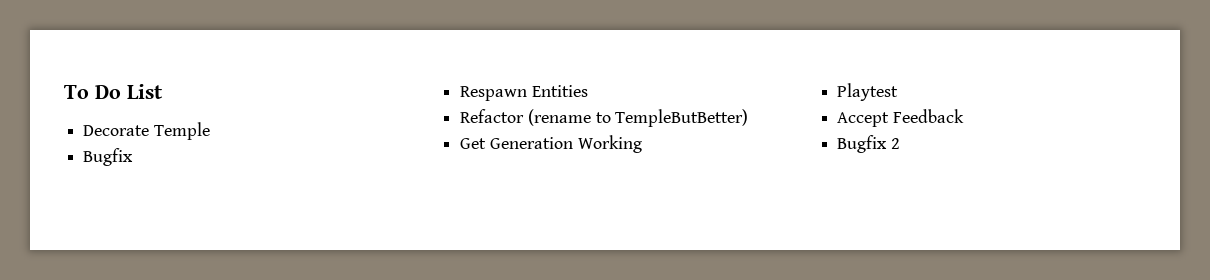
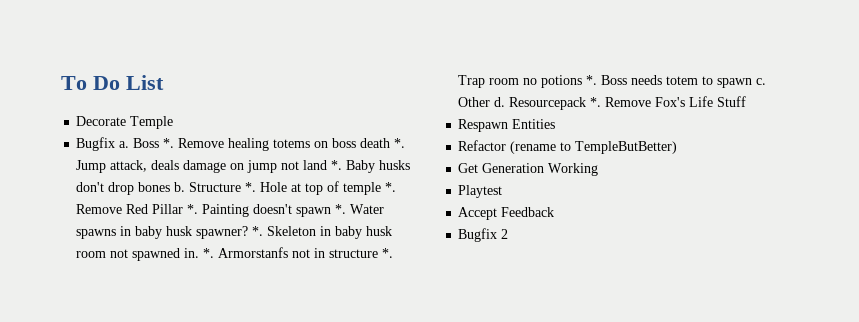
(134, 157) none -> [119,138,406,151] [76,160,411,173] [76,181,397,195] [76,204,385,217] [76,226,393,239] [76,247,394,261] [458,75,767,88] [458,96,747,110] a. Boss *. Remove healing totems on boss death *. Jump attack, deals damage on jump not land *. Baby husks don't drop bones b. Structure *. Hole at top of temple *. Remove Red Pillar *. Painting doesn't spawn *. Water spawns in baby husk spawner? *. Skeleton in baby husk room not spawned in. *. Armorstanfs not in structure *. Trap room no potions *. Boss needs totem to spawn c. Other d. Resourcepack *. Remove Fox's Life Stuff

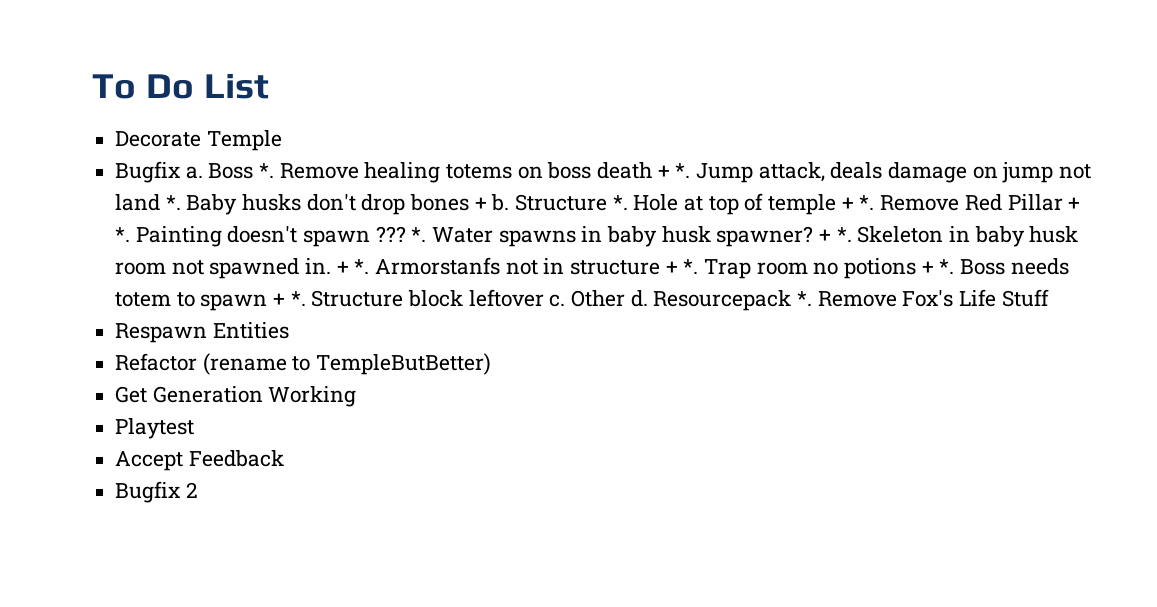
(391, 143) none -> [657,165,670,178] +
(171, 187) none -> [474,197,487,210] +
(382, 188) none -> [841,197,854,210] +
(184, 209) none -> [1068,197,1081,210] +
(332, 212) none -> [375,226,406,242] ???
(249, 232) none -> [819,229,832,242] +
(200, 253) none -> [336,261,349,274] +
(379, 253) none -> [665,261,678,274] +
(583, 81) none -> [921,261,934,274] +
(753, 83) none -> [273,289,544,307] + *. Structure block leftover

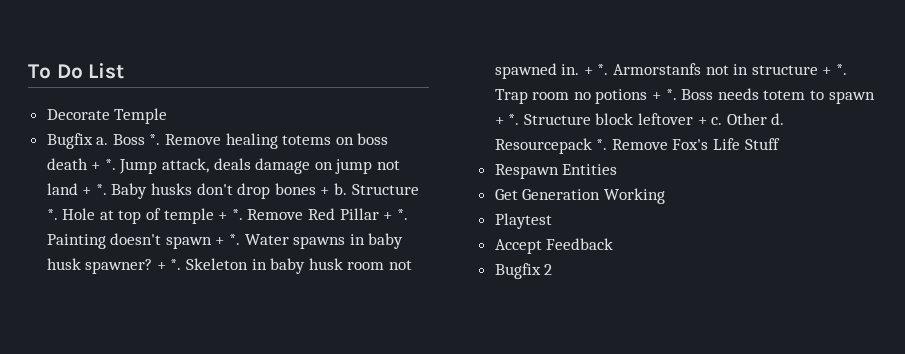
(161, 202) none -> [82,187,92,195] +
[375,226,406,242] ??? -> [215,237,225,245] +
(544, 298) none -> [697,117,707,125] +
[115,353,492,375] // Refactor (rename to TempleButBetter) -> (618, 169) none

